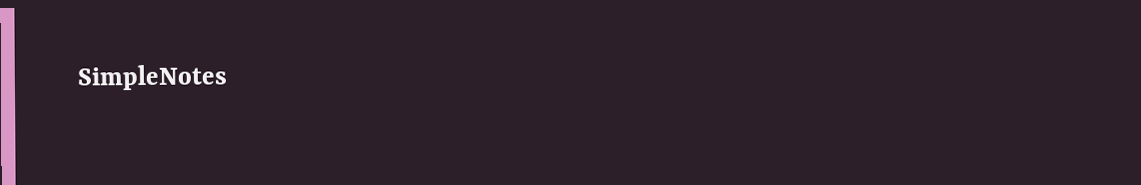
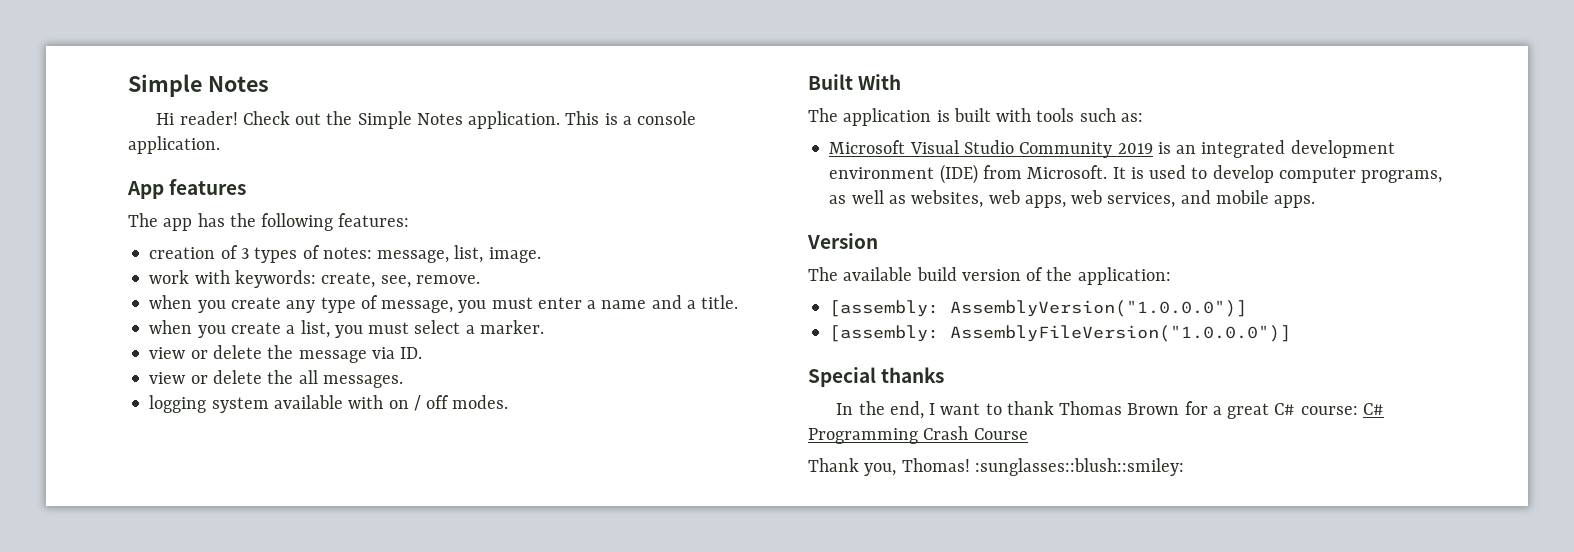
[77,64,227,91] SimpleNotes -> [128,74,269,97] [156,111,697,129] [128,136,220,154] [127,179,247,199] [128,213,410,231] [149,245,541,263] [149,270,480,288] [149,295,739,313] [149,320,544,338] [149,345,423,363] [149,370,403,388] [149,395,509,413] [808,74,902,90] [808,108,1143,126] [829,140,1395,158] [829,164,1443,184] [829,190,1316,208] [807,233,878,249] [808,267,1171,285] [829,300,1248,317] [829,325,1292,342] [808,367,945,387] [836,401,1385,419] [808,426,1028,444] [808,458,1184,476] Simple Notes // Hi reader! Check out the Simple Notes application. This is a console application. // App features // The app has the following features: // creation of 3 types of notes: message, list, image. // work with keywords: create, see, remove. // when you create any type of message, you must enter a name and a title. // when you create a list, you must select a marker. // view or delete the message via ID. // view or delete the all messages. // logging system available with on / off modes. // Built With // The application is built with tools such as: // Microsoft Visual Studio Community 2019 is an integrated development environment (IDE) from Microsoft. It is used to develop computer programs, as well as websites, web apps, web services, and mobile apps. // Version // The available build version of the application: // [assembly: AssemblyVersion("1.0.0.0")] // [assembly: AssemblyFileVersion("1.0.0.0")] // Special thanks // In the end, I want to thank Thomas Brown for a great C# course: C# Programming Crash Course // Thank you, Thomas! :sunglasses::blush::smiley:

